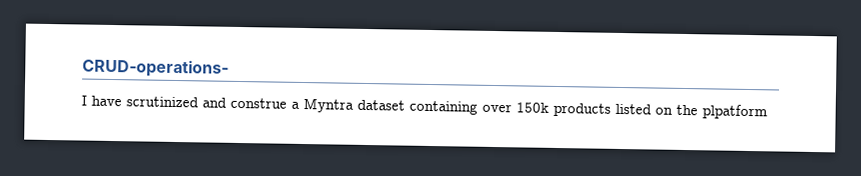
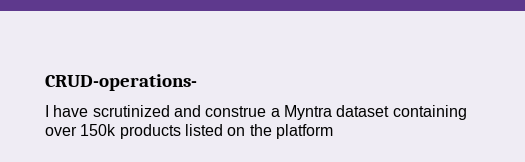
[702,104,768,120] plpatform -> [275,124,333,139] platform

